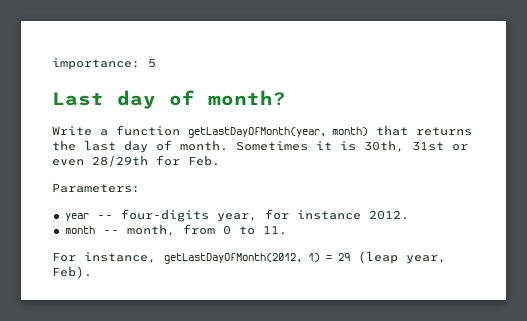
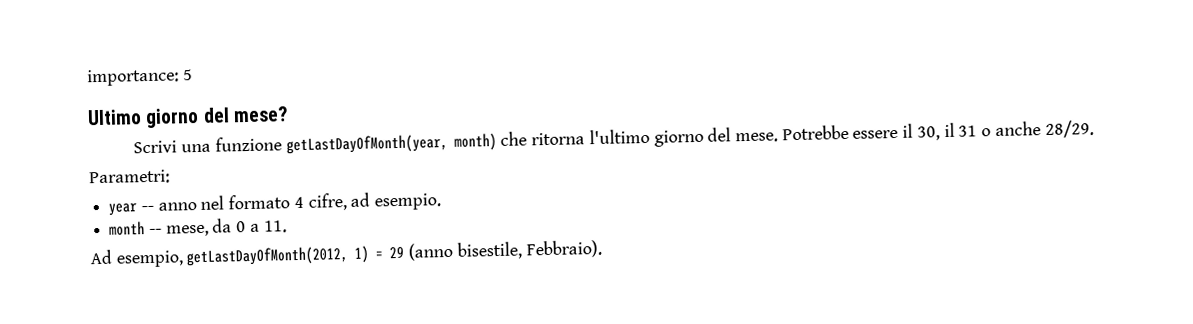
[52,90,286,109] [52,125,472,138] [52,140,468,153] [52,155,220,167] [52,183,140,193] [64,209,409,222] [64,224,255,236] Last day of month? // Write a function getLastDayOfMonth(year, month) that returns the last day of month. Sometimes it is 30th, 31st or even 28/29th for Feb. // Parameters: // year -- four-digits year, for instance 2012. // month -- month, from 0 to -> [87,106,288,129] [133,120,1094,155] [89,169,170,185] [108,192,442,216] [109,218,260,237] Ultimo giorno del mese? // Scrivi una funzione getLastDayOfMonth(year, month) che ritorna l'ultimo giorno del mese. Potrebbe essere il 30, il 31 o anche 28/29. // Parametri: // year -- anno nel formato 4 cifre, ad esempio. // month -- mese, da 0 a
[52,252,156,263] For instance, -> [90,249,184,268] Ad esempio,
[358,251,446,264] [52,266,92,279] (leap year, Feb). -> [408,239,602,261] (anno bisestile, Febbraio).

